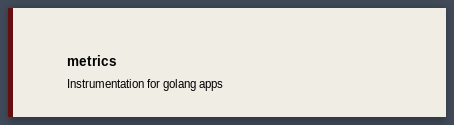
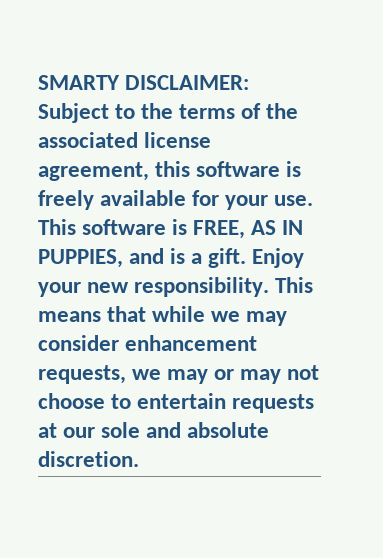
[67,55,117,66] [67,79,224,91] metrics // Instrumentation for golang apps -> [38,75,250,90] [38,103,299,123] [38,132,212,148] [38,161,302,181] [38,190,314,210] [38,219,304,239] [38,248,305,268] [38,277,314,297] [38,306,288,326] [38,335,258,351] [38,365,320,384] [38,393,315,413] [38,422,270,438] [38,451,139,467] SMARTY DISCLAIMER: Subject to the terms of the associated license agreement, this software is freely available for your use. This software is FREE, AS IN PUPPIES, and is a gift. Enjoy your new responsibility. This means that while we may consider enhancement requests, we may or may not choose to entertain requests at our sole and absolute discretion.

